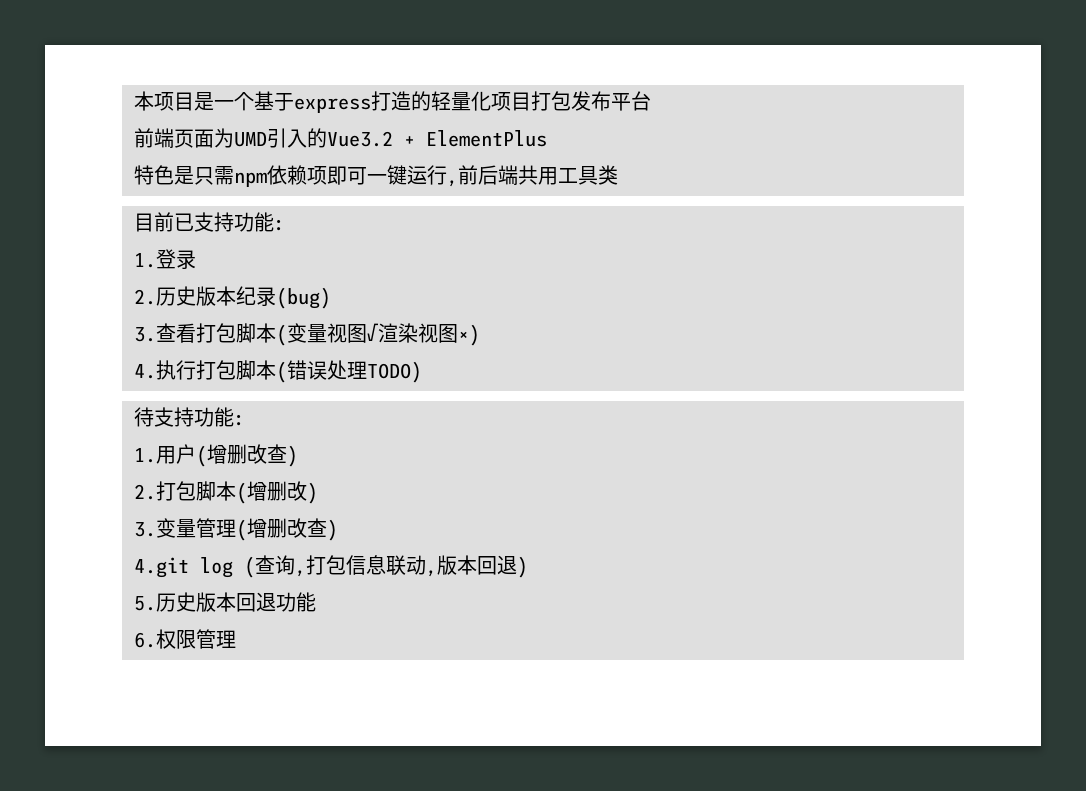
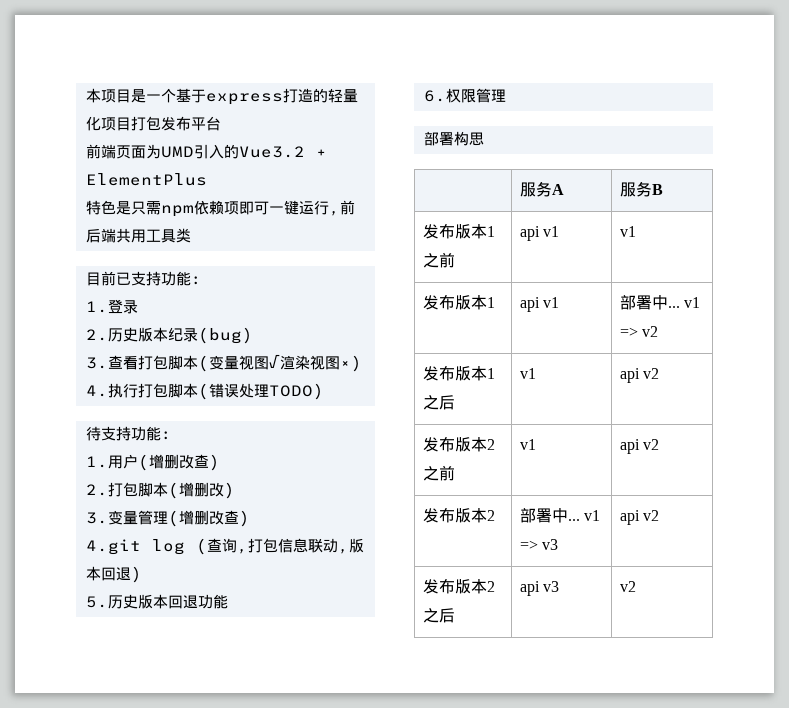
(236, 639) none -> [423,131,484,146] [519,181,564,197] [619,181,663,197] [422,223,495,239] [422,252,455,268] [519,226,560,241] [619,226,636,237] [422,294,495,310] [519,297,560,312] [619,295,701,310] [619,326,659,337] [422,365,495,381] [422,395,455,410] [519,368,536,379] [619,368,660,383] [422,436,495,452] [422,465,455,481] [519,439,536,450] [619,439,660,454] [422,507,495,523] [519,508,601,523] [519,539,559,550] [619,510,660,525] [422,578,495,594] [422,608,455,623] [519,581,560,596] [619,581,636,592] // 部署构思 // | 服务A | 服务B // 发布版本1之前 | api v1 | v1 // 发布版本1 | api v1 | 部署中... v1 => v2 // 发布版本1之后 | v1 | api v2 // 发布版本2之前 | v1 | api v2 // 发布版本2 | 部署中... v1 => v3 | api v2 // 发布版本2之后 | api v3 | v2

